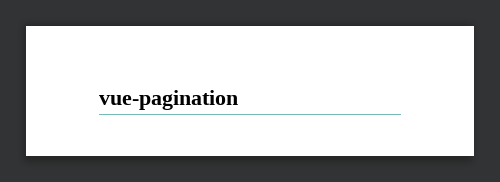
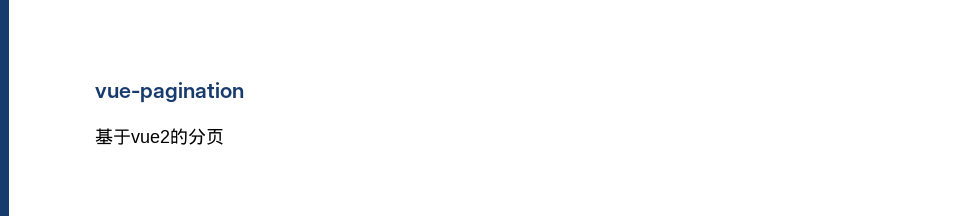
(238, 100) none -> [95,128,224,145] // 基于vue2的分页

